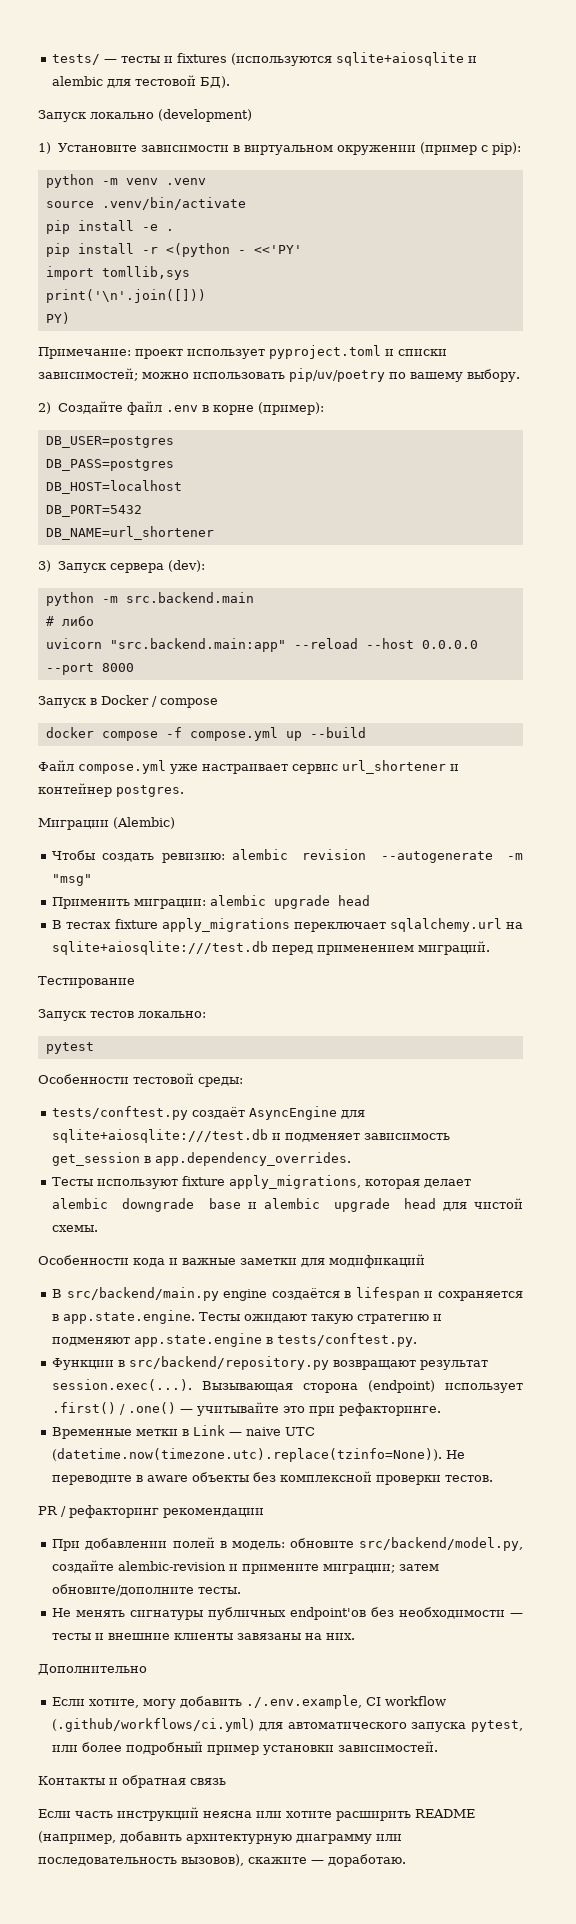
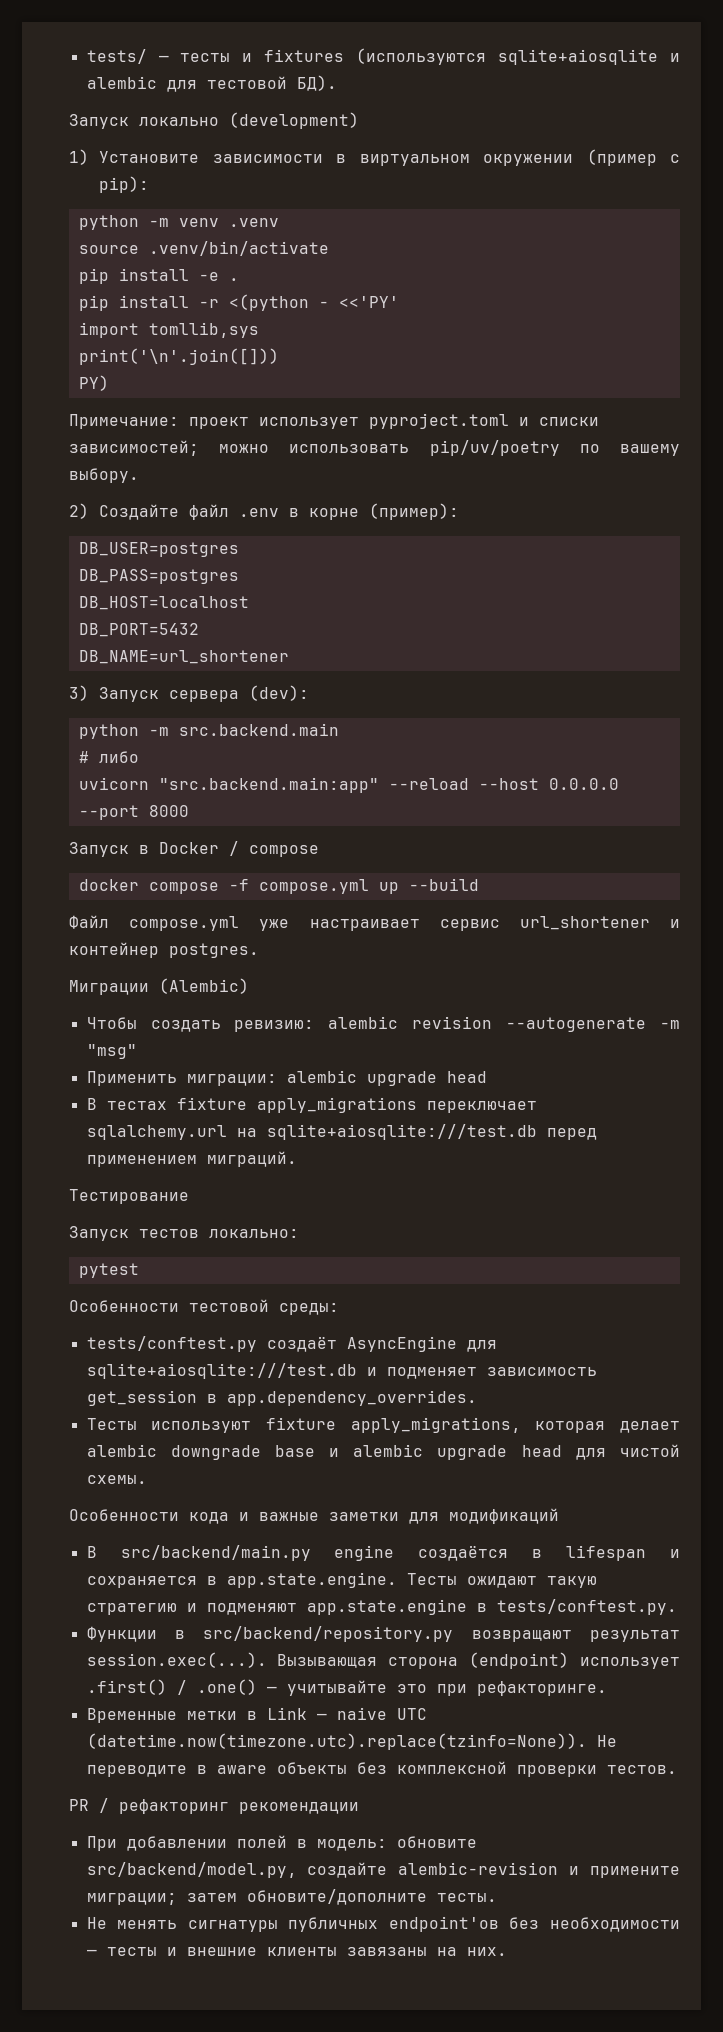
[38,1664,147,1675] [52,1695,447,1709] [52,1718,523,1732] [52,1741,439,1755] [38,1775,226,1788] [38,1807,475,1821] [38,1831,402,1844] [38,1854,406,1867] // Дополнительно // Если хотите, могу добавить ./.env.example, CI workflow (.github/workflows/ci.yml) для автоматического запуска pytest, или более подробный пример установки зависимостей. // Контакты и обратная связь // Если часть инструкций неясна или хотите расширить README (например, добавить архитектурную диаграмму или последовательность вызовов), скажите — доработаю. -> (507, 1951) none

